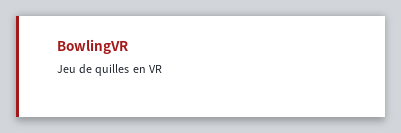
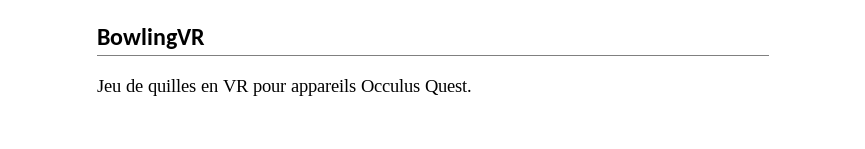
(162, 69) none -> [253,79,472,96] pour appareils Occulus Quest.

